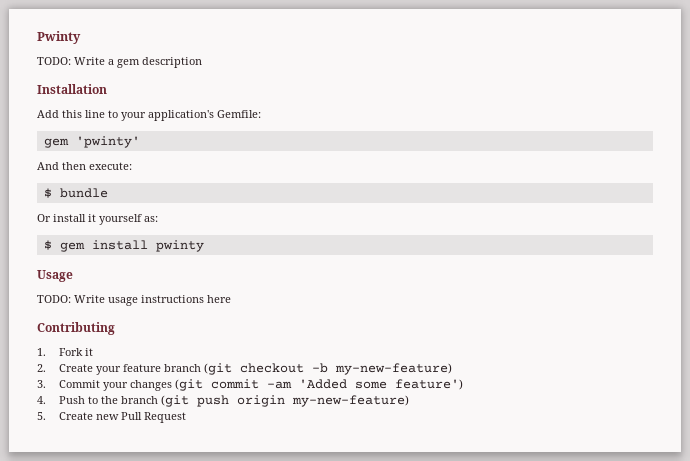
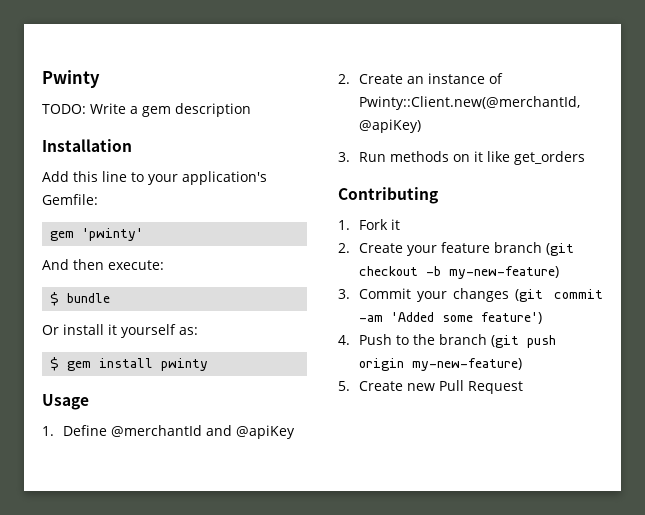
[37,295,231,306] TODO: Write usage instructions here -> [42,425,296,439] [338,73,504,84] [359,96,581,110] [359,119,422,133] [338,151,586,165] 1. Define @merchantId and @apiKey // 2. Create an instance of Pwinty::Client.new(@merchantId, @apiKey) // 3. Run methods on it like get_orders

